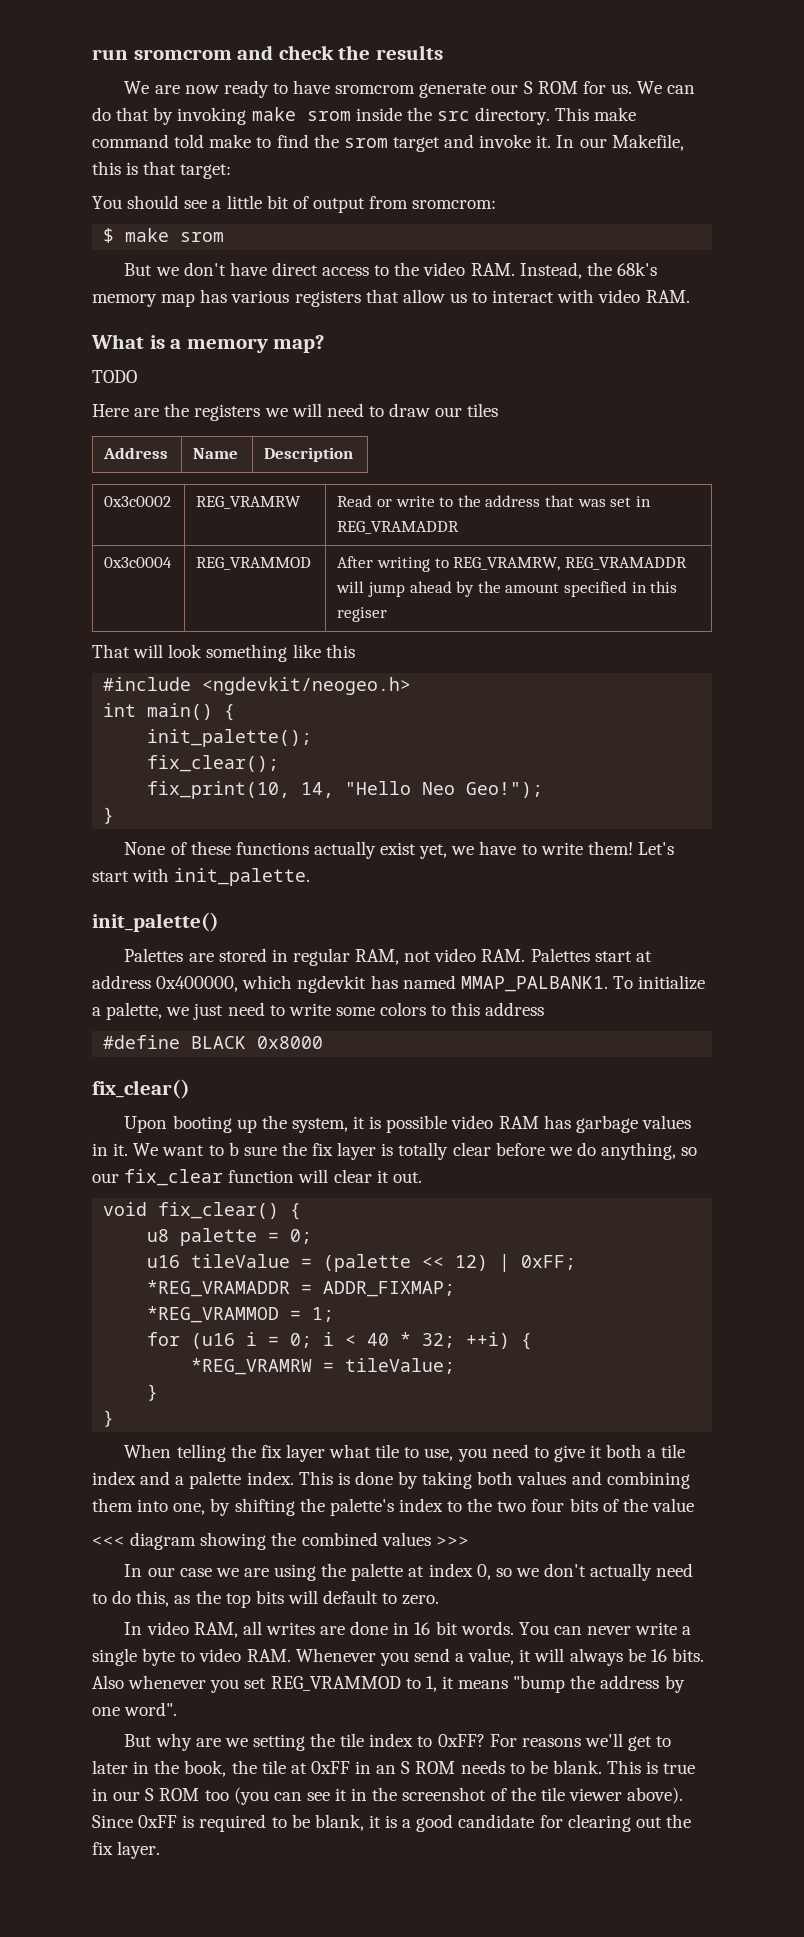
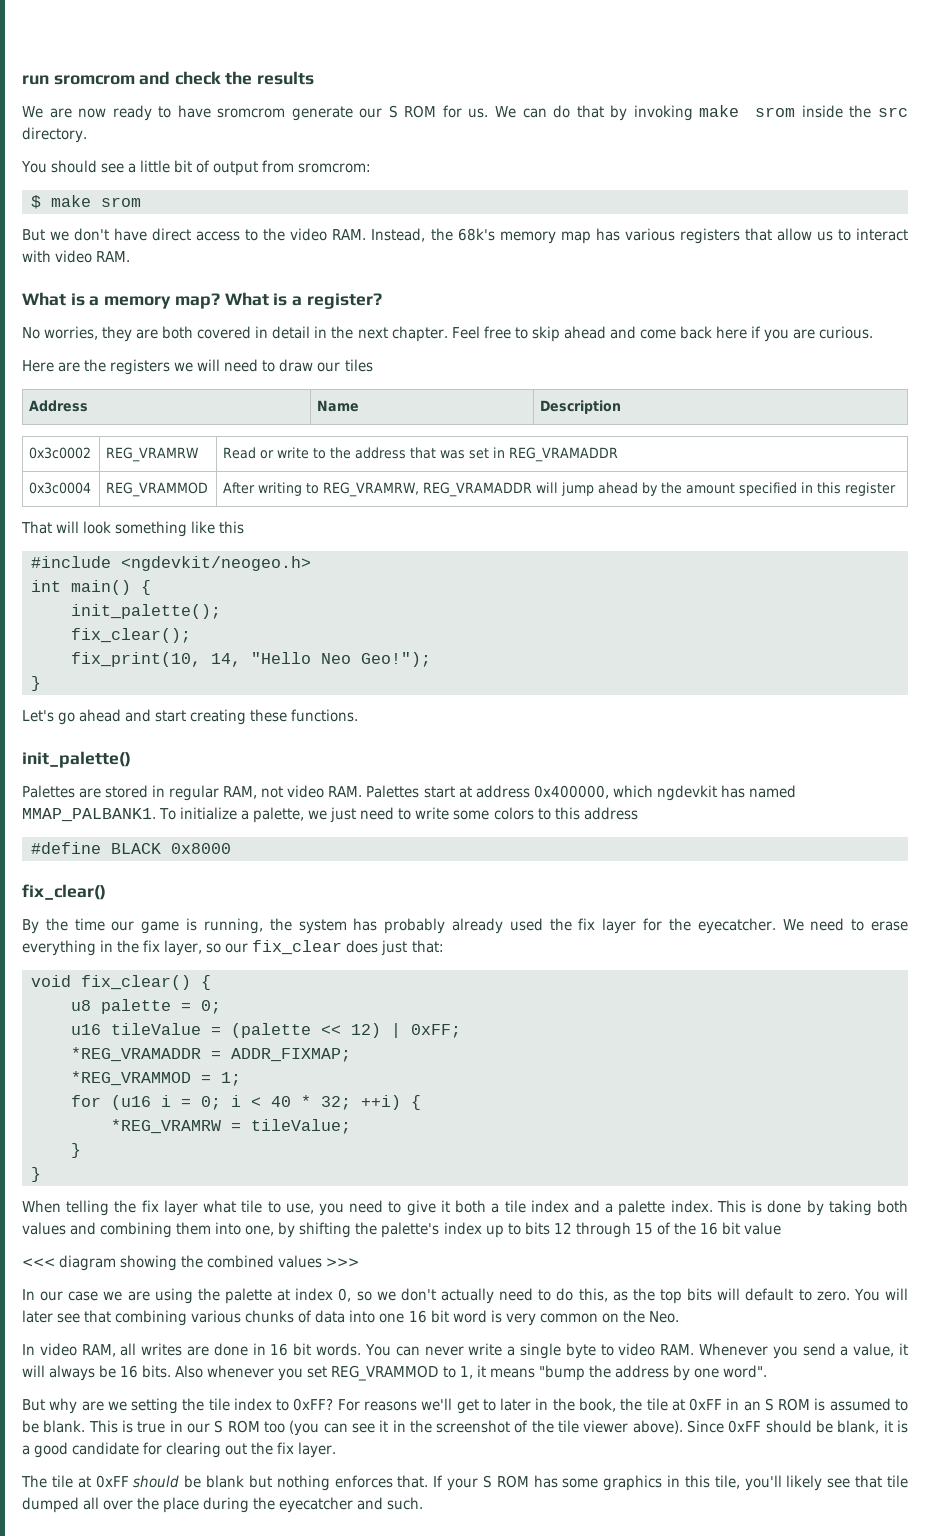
[555,107,637,121] [92,134,684,152] [92,161,232,179] This make command told make to find the srom target and invoke it. In our Makefile, this is that target: -> (87, 135) none
[92,370,137,383] // TODO -> [224,292,382,309] [22,326,874,342] What is a register? // No worries, they are both covered in detail in the next chapter. Feel free to skip ahead and come back here if you are curious.
[337,607,388,622] regiser -> [845,482,897,496] register
[124,841,674,859] [92,868,311,886] None of these functions actually exist yet, we have to write them! Let's start with init_palette. -> [22,709,359,725] Let's go ahead and start creating these functions.
[124,1115,691,1133] [92,1142,698,1160] [92,1169,422,1186] Upon booting up the system, it is possible video RAM has garbage values in it. We want to b sure the fix layer is totally clear before we do anything, so our fix_clear function will clear it out. -> [22,918,908,934] [22,940,444,956] By the time our game is running, the system has probably already used the fix layer for the eyecatcher. We need to erase everything in the fix layer, so our fix_clear does just that:
[447,1498,648,1512] to the two four bits of the -> [485,1222,740,1238] up to bits 12 through 15 of the 16 bit
(440, 1600) none -> [853,1288,909,1301] [22,1310,679,1326] You will later see that combining various chunks of data into one 16 bit word is very common on the Neo.
[460,1760,505,1774] needs -> [814,1398,891,1411] is assumed
[182,1814,287,1832] is required to -> [765,1420,812,1433] should
(161, 1850) none -> [21,1475,909,1491] [22,1497,424,1513] // The tile at 0xFF should be blank but nothing enforces that. If your S ROM has some graphics in this tile, you'll likely see that tile dumped all over the place during the eyecatcher and such.

